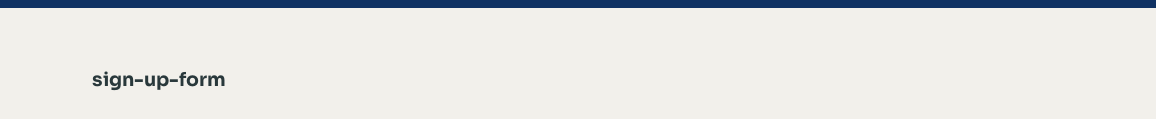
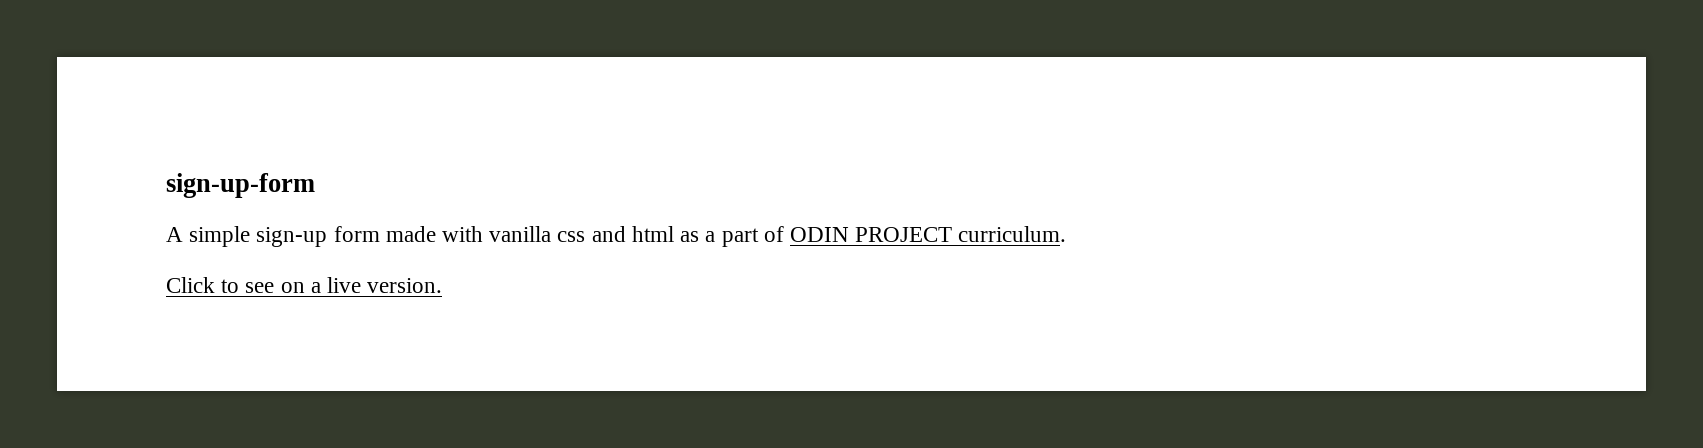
(226, 81) none -> [166,226,1067,247] [166,277,443,293] // A simple sign-up form made with vanilla css and html as a part of ODIN PROJECT curriculum. // Click to see on a live version.

